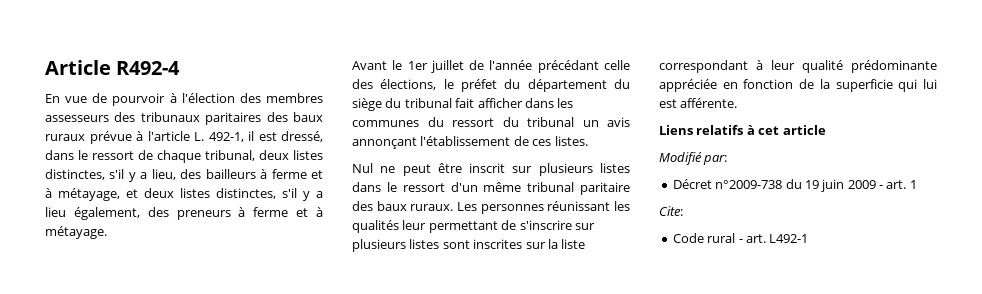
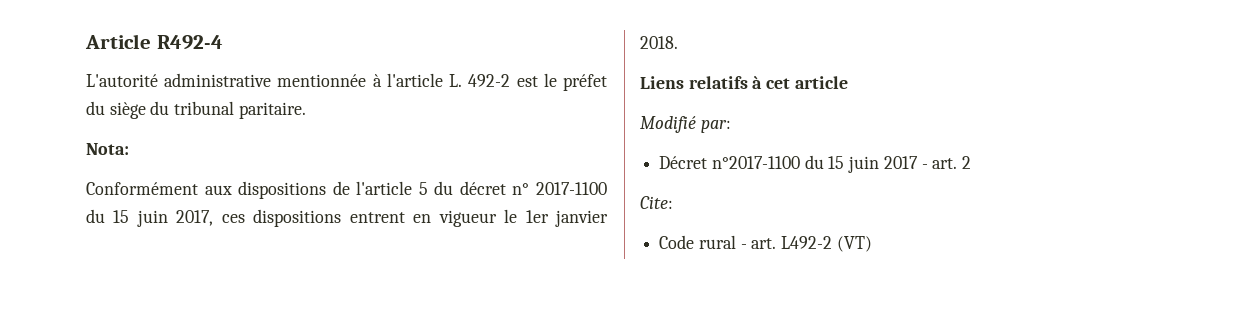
[45,93,323,106] [45,112,323,125] [45,131,323,144] [45,150,323,163] [45,169,324,182] [45,188,323,201] [45,207,323,220] [45,226,107,239] [352,60,630,73] [352,79,437,90] En vue de pourvoir à l'élection des membres assesseurs des tribunaux paritaires des baux ruraux prévue à l'article L. 492-1, il est dressé, dans le ressort de chaque tribunal, deux listes distinctes, s'il y a lieu, des bailleurs à ferme et à métayage, et deux listes distinctes, s'il y a lieu également, des preneurs à ferme et à métayage. // Avant le 1er juillet de l'année précédant celle des élections, -> [86,73,538,87] L'autorité administrative mentionnée à l'article L. 492-2 est
[527,79,630,92] département du -> (105, 108) none
[455,98,574,108] [352,117,630,127] [352,136,588,149] [352,163,630,176] [352,182,630,195] [352,201,630,214] [352,220,595,233] [352,239,586,252] [659,60,937,73] [659,79,937,92] [659,98,738,108] fait afficher dans les communes du ressort du tribunal un avis annonçant l'établissement de ces listes. // Nul ne peut être inscrit sur plusieurs listes dans le ressort d'un même tribunal paritaire des baux ruraux. Les personnes réunissant les qualités leur permettant de s'inscrire sur plusieurs listes sont inscrites sur la liste correspondant à leur qualité prédominante appréciée en fonction de la superficie qui lui est afférente. -> [238,102,306,119] [86,143,129,155] [86,181,607,199] [86,209,608,227] [640,36,678,49] paritaire. // Nota: // Conformément aux dispositions de l'article 5 du décret n° 2017-1100 du 15 juin 2017, ces dispositions entrent en vigueur le 1er janvier 2018.
[715,179,917,192] n°2009-738 du 19 juin 2009 - art. 1 -> [711,155,972,173] n°2017-1100 du 15 juin 2017 - art. 2
[769,234,809,243] L492-1 -> [781,236,872,252] L492-2 (VT)

